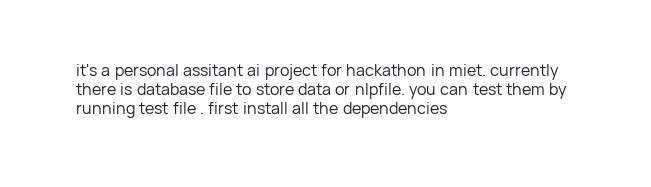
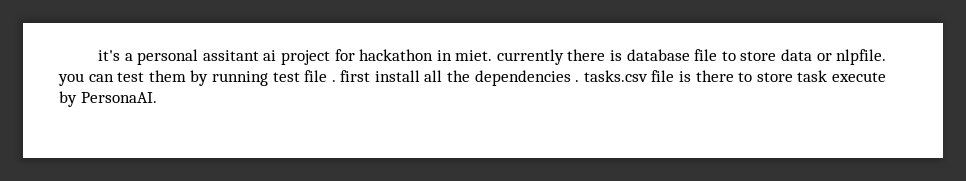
(447, 110) none -> [575,70,886,82] [59,91,157,107] . tasks.csv file is there to store task execute by PersonaAI.

